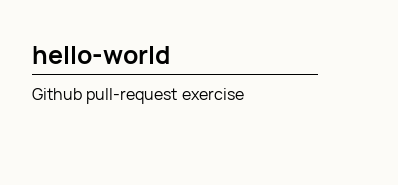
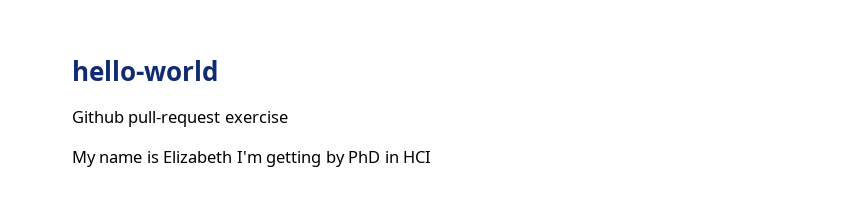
(244, 94) none -> [72,151,432,167] // My name is Elizabeth I'm getting by PhD in HCI

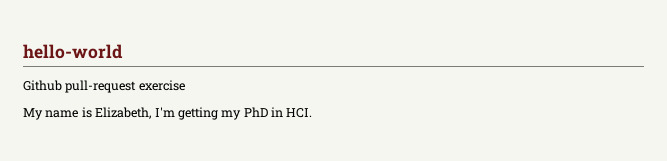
[163,151,233,163] Elizabeth -> [95,107,152,119] Elizabeth,
[325,151,345,167] by -> [221,110,242,120] my
[403,151,432,163] HCI -> [286,108,313,118] HCI.

